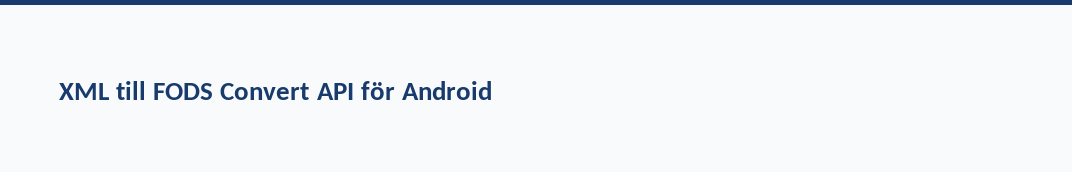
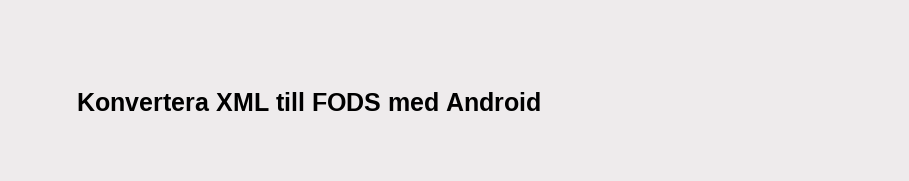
(59, 91) none -> [77,93,210,111] Konvertera
[220,81,395,100] Convert API för -> [388,92,439,111] med

